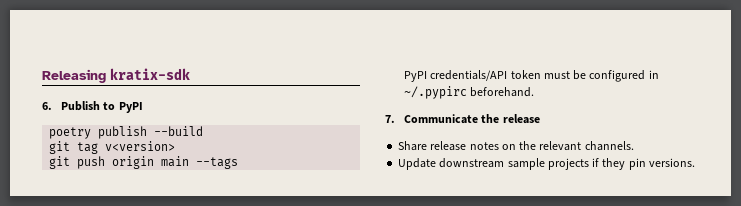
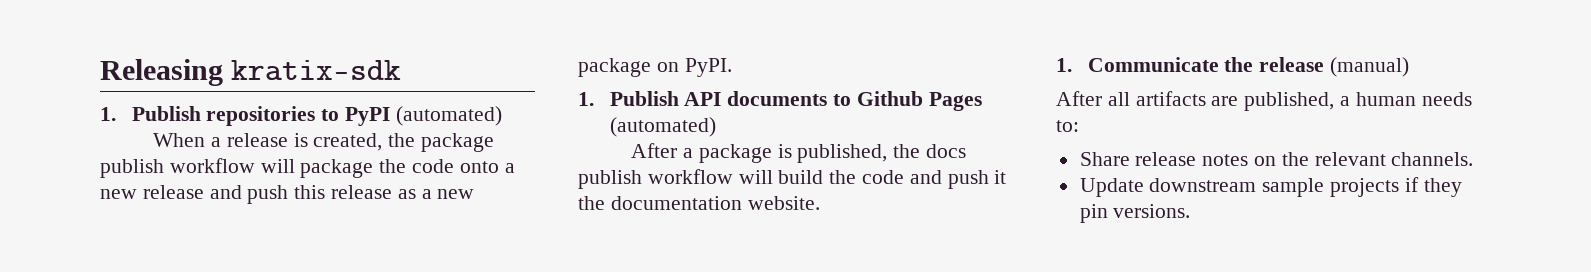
[42,101,101,111] 6. Publish -> [100,106,316,126] 1. Publish repositories
[49,126,204,139] [49,141,176,154] [49,156,239,169] [404,70,659,82] [404,86,535,99] [385,114,540,124] // poetry publish --build // git tag v<version> // git push origin main --tags // PyPI credentials/API token must be configured in ~/.pypirc beforehand. // 7. Communicate the release -> [395,106,502,126] [153,133,494,152] [100,158,515,178] [100,185,475,204] [578,58,732,77] [578,91,982,111] [609,117,716,137] [631,143,966,163] [578,169,1007,189] [578,196,820,210] [1056,57,1410,77] [1056,91,1472,111] [1056,120,1079,132] (automated) // When a release is created, the package publish workflow will package the code onto a new release and push this release as a new package on PyPI. // 1. Publish API documents to Github Pages (automated) // After a package is published, the docs publish workflow will build the code and push it the documentation website. // 1. Communicate the release (manual) // After all artifacts are published, a human needs to:

